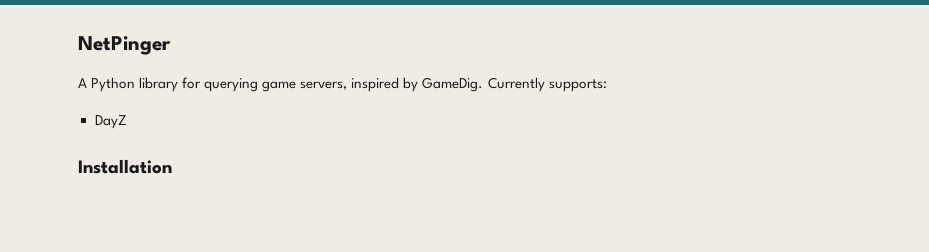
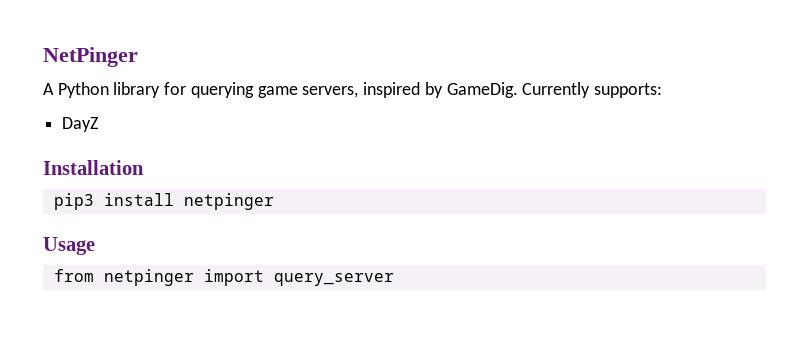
(172, 166) none -> [53,193,274,210] [43,237,95,255] [53,269,394,286] // pip3 install netpinger // Usage // from netpinger import query_server

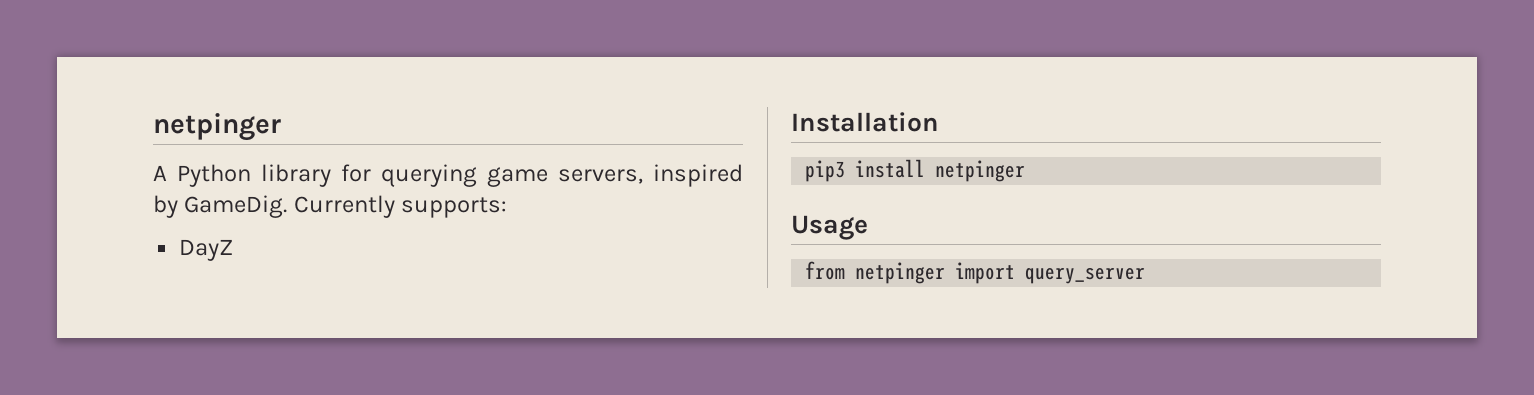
[43,47,138,67] NetPinger -> [153,113,281,141] netpinger

